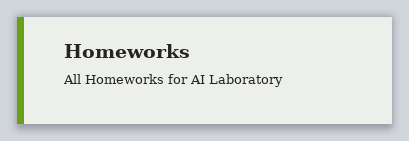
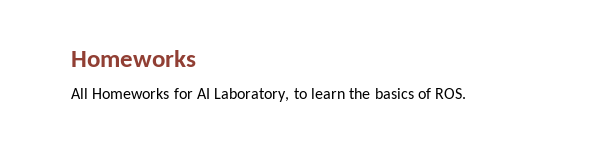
[209,74,283,87] Laboratory -> [214,88,467,102] Laboratory, to learn the basics of ROS.

